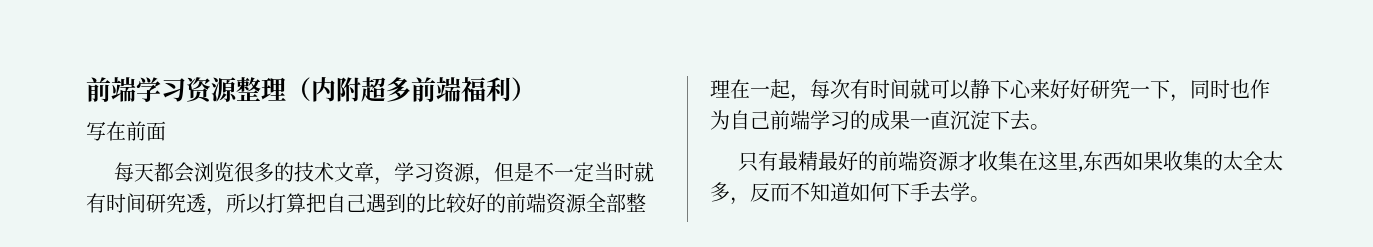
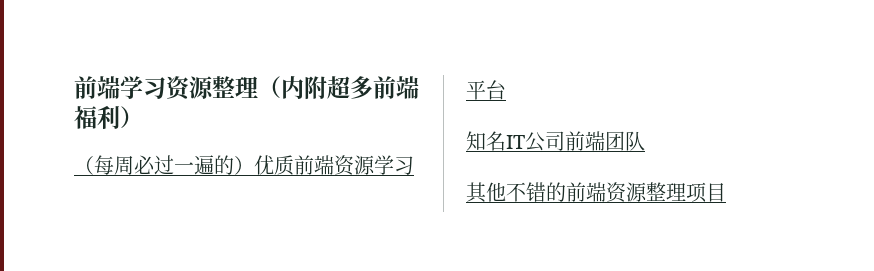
[86,121,166,141] [114,162,655,185] [86,193,646,216] [710,79,1270,102] [710,110,1050,131] [738,151,1284,172] [710,182,990,205] 写在前面 // 每天都会浏览很多的技术文章，学习资源，但是不一定当时就有时间研究透，所以打算把自己遇到的比较好的前端资源全部整理在一起，每次有时间就可以静下心来好好研究一下，同时也作为自己前端学习的成果一直沉淀下去。 // 只有最精最好的前端资源才收集在这里,东西如果收集的太全太多，反而不知道如何下手去学。 -> [74,155,414,176] [466,80,506,100] [466,131,645,152] [466,182,726,203] （每周必过一遍的）优质前端资源学习平台 // 知名IT公司前端团队 // 其他不错的前端资源整理项目

